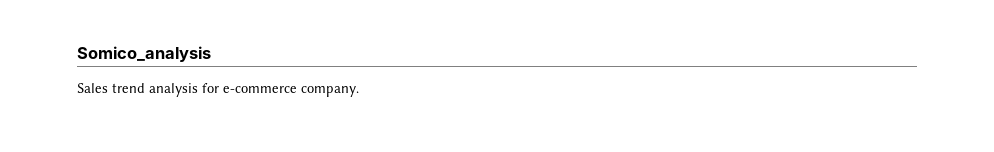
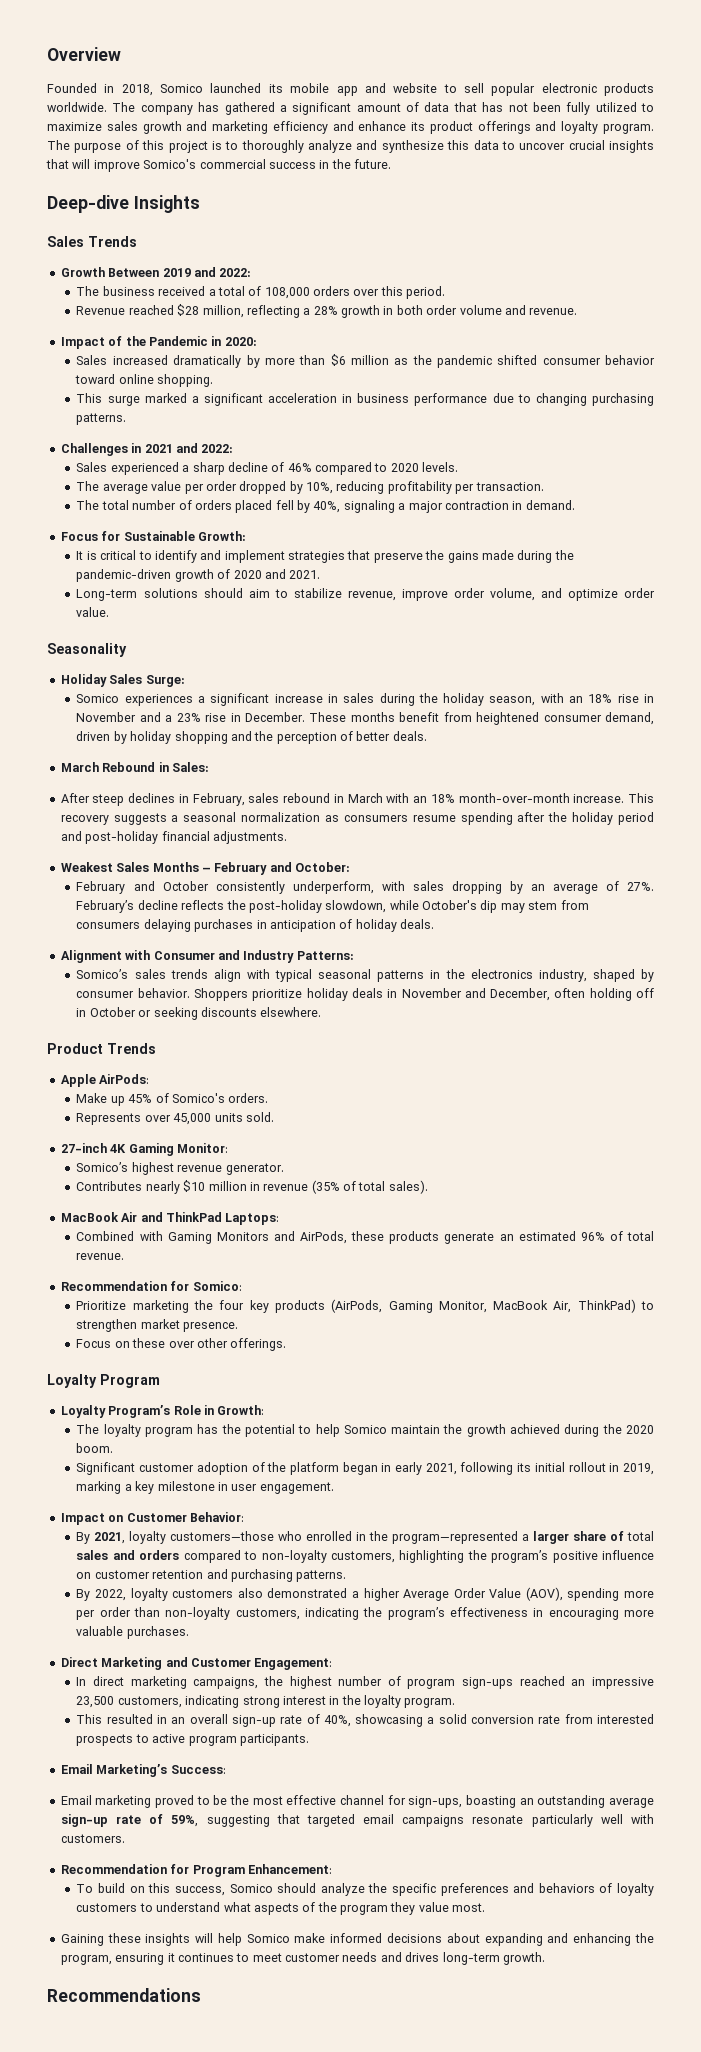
[77,46,211,62] [77,83,359,97] Somico_analysis // Sales trend analysis for e-commerce company. -> [47,47,121,61] [47,83,654,96] [47,102,654,115] [47,121,654,134] [47,140,654,153] [46,159,391,172] [47,195,200,213] [47,236,137,247] [60,267,252,277] [76,286,446,299] [76,304,578,318] [60,336,257,349] [76,354,655,368] [75,374,214,387] [76,393,654,406] [76,413,127,425] [60,443,234,456] [76,462,459,475] [76,481,544,494] [76,500,575,513] [60,531,246,541] [76,550,574,563] [76,569,321,582] [76,588,656,601] [76,607,110,617] [47,643,127,657] [60,674,185,687] [76,693,654,706] [76,712,655,725] [76,731,427,744] [60,762,209,772] [60,793,654,806] [60,812,654,825] [60,831,287,844] [60,862,350,875] [76,881,655,894] [76,900,589,913] [76,919,435,932] [60,950,354,963] [76,969,654,982] [76,988,655,1001] [76,1007,322,1020] [47,1043,156,1054] [60,1074,150,1087] [76,1093,269,1106] [76,1112,274,1125] [60,1143,228,1156] [76,1162,284,1175] [76,1180,428,1194] [60,1212,280,1225] [76,1231,654,1244] [76,1253,125,1260] [60,1281,242,1291] [76,1299,655,1313] [76,1319,239,1332] [76,1338,287,1351] [47,1374,160,1388] [60,1405,265,1418] [76,1424,654,1437] [76,1443,114,1453] [76,1462,654,1475] [76,1481,334,1494] [60,1512,244,1525] [76,1531,655,1544] [76,1550,654,1563] [76,1569,347,1582] [76,1587,655,1601] [76,1607,655,1620] [76,1626,189,1639] [60,1657,333,1670] [76,1676,654,1689] [76,1695,456,1708] [76,1714,654,1727] [76,1734,309,1746] [60,1764,226,1777] [60,1795,654,1808] [60,1814,654,1827] [60,1834,125,1843] [60,1864,332,1877] [76,1883,654,1896] [76,1902,486,1915] [60,1933,655,1946] [60,1952,545,1965] [47,1988,201,2002] Overview // Founded in 2018, Somico launched its mobile app and website to sell popular electronic products worldwide. The company has gathered a significant amount of data that has not been fully utilized to maximize sales growth and marketing efficiency and enhance its product offerings and loyalty program. The purpose of this project is to thoroughly analyze and synthesize this data to uncover crucial insights that will improve Somico's commercial success in the future. // Deep-dive Insights // Sales Trends // Growth Between 2019 and 2022: // The business received a total of 108,000 orders over this period. // Revenue reached $28 million, reflecting a 28% growth in both order volume and revenue. // Impact of the Pandemic in 2020: // Sales increased dramatically by more than $6 million as the pandemic shifted consumer behavior toward online shopping. // This surge marked a significant acceleration in business performance due to changing purchasing patterns. // Challenges in 2021 and 2022: // Sales experienced a sharp decline of 46% compared to 2020 levels. // The average value per order dropped by 10%, reducing profitability per transaction. // The total number of orders placed fell by 40%, signaling a major contraction in demand. // Focus for Sustainable Growth: // It is critical to identify and implement strategies that preserve the gains made during the pandemic-driven growth of 2020 and 2021. // Long-term solutions should aim to stabilize revenue, improve order volume, and optimize order value. // Seasonality // Holiday Sales Surge: // Somico experiences a significant increase in sales during the holiday season, with an 18% rise in November and a 23% rise in December. These months benefit from heightened consumer demand, driven by holiday shopping and the perception of better deals. // March Rebound in Sales: // After steep declines in February, sales rebound in March with an 18% month-over-month increase. This recovery suggests a seasonal normalization as consumers resume spending after the holiday period and post-holiday financial adjustments. // Weakest Sales Months – February and October: // February and October consistently underperform, with sales dropping by an average of 27%. February’s decline reflects the post-holiday slowdown, while October's dip may stem from consumers delaying purchases in anticipation of holiday deals. // Alignment with Consumer and Industry Patterns: // Somico’s sales trends align with typical seasonal patterns in the electronics industry, shaped by consumer behavior. Shoppers prioritize holiday deals in November and December, often holding off in October or seeking discounts elsewhere. // Product Trends // Apple AirPods: // Make up 45% of Somico's orders. // Represents over 45,000 units sold. // 27-inch 4K Gaming Monitor: // Somico’s highest revenue generator. // Contributes nearly $10 million in revenue (35% of total sales). // MacBook Air and ThinkPad Laptops: // Combined with Gaming Monitors and AirPods, these products generate an estimated 96% of total revenue. // Recommendation for Somico: // Prioritize marketing the four key products (AirPods, Gaming Monitor, MacBook Air, ThinkPad) to strengthen market presence. // Focus on these over other offerings. // Loyalty Program // Loyalty Program’s Role in Growth: // The loyalty program has the potential to help Somico maintain the growth achieved during the 2020 boom. // Significant customer adoption of the platform began in early 2021, following its initial rollout in 2019, marking a key milestone in user engagement. // Impact on Customer Behavior: // By 2021, loyalty customers—those who enrolled in the program—represented a larger share of total sales and orders compared to non-loyalty customers, highlighting the program’s positive influence on customer retention and purchasing patterns. // By 2022, loyalty customers also demonstrated a higher Average Order Value (AOV), spending more per order than non-loyalty customers, indicating the program’s effectiveness in encouraging more valuable purchases. // Direct Marketing and Customer Engagement: // In direct marketing campaigns, the highest number of program sign-ups reached an impressive 23,500 customers, indicating strong interest in the loyalty program. // This resulted in an overall sign-up rate of 40%, showcasing a solid conversion rate from interested prospects to active program participants. // Email Marketing’s Success: // Email marketing proved to be the most effective channel for sign-ups, boasting an outstanding average sign-up rate of 59%, suggesting that targeted email campaigns resonate particularly well with customers. // Recommendation for Program Enhancement: // To build on this success, Somico should analyze the specific preferences and behaviors of loyalty customers to understand what aspects of the program they value most. // Gaining these insights will help Somico make informed decisions about expanding and enhancing the program, ensuring it continues to meet customer needs and drives long-term growth. // Recommendations

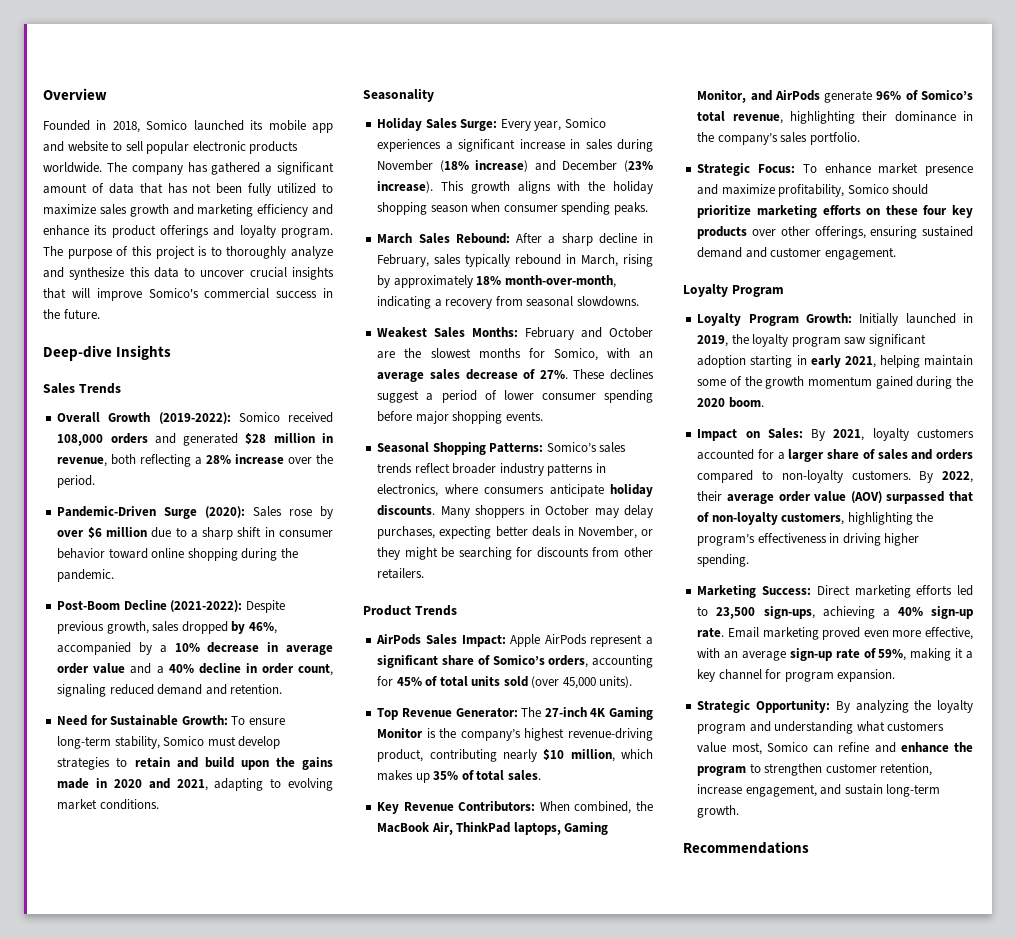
[60,267,252,277] [76,286,446,299] [76,304,578,318] [60,336,257,349] [76,354,655,368] [75,374,214,387] [76,393,654,406] [76,413,127,425] [60,443,234,456] [76,462,459,475] [76,481,544,494] [76,500,575,513] [60,531,246,541] [76,550,574,563] [76,569,321,582] [76,588,656,601] [76,607,110,617] Growth Between 2019 and 2022: // The business received a total of 108,000 orders over this period. // Revenue reached $28 million, reflecting a 28% growth in both order volume and revenue. // Impact of the Pandemic in 2020: // Sales increased dramatically by more than $6 million as the pandemic shifted consumer behavior toward online shopping. // This surge marked a significant acceleration in business performance due to changing purchasing patterns. // Challenges in 2021 and 2022: // Sales experienced a sharp decline of 46% compared to 2020 levels. // The average value per order dropped by 10%, reducing profitability per transaction. // The total number of orders placed fell by 40%, signaling a major contraction in demand. // Focus for Sustainable Growth: // It is critical to identify and implement strategies that preserve the gains made during the pandemic-driven growth of 2020 and 2021. // Long-term solutions should aim to stabilize revenue, improve order volume, and optimize order value. -> [57,412,333,424] [57,433,333,446] [57,454,333,467] [57,475,96,488] [57,506,333,519] [57,527,334,540] [57,548,298,561] [57,569,115,582] [57,600,285,613] [57,621,277,634] [57,642,333,655] [57,663,333,676] [57,684,283,697] [57,715,285,726] [57,736,281,749] [57,757,333,770] [57,778,333,791] [57,799,159,810] Overall Growth (2019-2022): Somico received 108,000 orders and generated $28 million in revenue, both reflecting a 28% increase over the period. // Pandemic-Driven Surge (2020): Sales rose by over $6 million due to a sharp shift in consumer behavior toward online shopping during the pandemic. // Post-Boom Decline (2021-2022): Despite previous growth, sales dropped by 46%, accompanied by a 10% decrease in average order value and a 40% decline in order count, signaling reduced demand and retention. // Need for Sustainable Growth: To ensure long-term stability, Somico must develop strategies to retain and build upon the gains made in 2020 and 2021, adapting to evolving market conditions.
(185, 681) // -> [500,119,562,131] Every year,
[418,693,654,706] [76,712,655,725] [76,731,427,744] [60,762,209,772] [60,793,176,806] the holiday season, with an 18% rise in November and a 23% rise in December. These months benefit from heightened consumer demand, driven by holiday shopping and the perception of better deals. // March Rebound in Sales: // After steep declines -> [377,160,653,172] [377,181,653,194] [377,202,648,215] [377,233,637,246] November (18% increase) and December (23% increase). This growth aligns with the holiday shopping season when consumer spending peaks. // March Sales Rebound: After a sharp decline
(280, 798) none -> [465,254,511,267] typically
[347,793,654,803] [60,812,654,825] [60,831,287,844] [60,862,350,875] [76,881,655,894] [76,900,589,913] [76,919,435,932] [60,950,295,963] March with an 18% month-over-month increase. This recovery suggests a seasonal normalization as consumers resume spending after the holiday period and post-holiday financial adjustments. // Weakest Sales Months – February and October: // February and October consistently underperform, with sales dropping by an average of 27%. February’s decline reflects the post-holiday slowdown, while October's dip may stem from consumers delaying purchases in anticipation of holiday deals. // Alignment with Consumer and Industry -> [581,254,653,267] [377,275,616,288] [377,296,639,309] [377,327,653,340] [377,348,653,361] [377,369,654,382] [377,390,653,403] [377,411,543,424] [377,442,486,455] March, rising by approximately 18% month-over-month, indicating a recovery from seasonal slowdowns. // Weakest Sales Months: February and October are the slowest months for Somico, with an average sales decrease of 27%. These declines suggest a period of lower consumer spending before major shopping events. // Seasonal Shopping
(354, 955) // -> (544, 448) none
[213,969,654,982] [76,988,655,1001] [76,1007,322,1020] [47,1043,156,1054] [60,1074,150,1087] [76,1093,269,1106] [76,1112,274,1125] [60,1143,228,1156] [76,1162,284,1175] [76,1180,428,1194] [60,1212,280,1225] [76,1231,654,1244] [76,1253,125,1260] [60,1281,242,1291] [76,1299,655,1313] [76,1319,239,1332] [76,1338,287,1351] [47,1374,160,1388] [60,1405,265,1418] [76,1424,654,1437] [76,1443,114,1453] [76,1462,654,1475] [76,1481,334,1494] align with typical seasonal patterns in the electronics industry, shaped by consumer behavior. Shoppers prioritize holiday deals in November and December, often holding off in October or seeking discounts elsewhere. // Product Trends // Apple AirPods: // Make up 45% of Somico's orders. // Represents over 45,000 units sold. // 27-inch 4K Gaming Monitor: // Somico’s highest revenue generator. // Contributes nearly $10 million in revenue (35% of total sales). // MacBook Air and ThinkPad Laptops: // Combined with Gaming Monitors and AirPods, these products generate an estimated 96% of total revenue. // Recommendation for Somico: // Prioritize marketing the four key products (AirPods, Gaming Monitor, MacBook Air, ThinkPad) to strengthen market presence. // Focus on these over other offerings. // Loyalty Program // Loyalty Program’s Role in Growth: // The loyalty program has the potential to help Somico maintain the growth achieved during the 2020 boom. // Significant customer adoption of the platform began in early 2021, following its initial rollout in 2019, marking a key milestone in user engagement. -> [414,463,606,476] [377,484,653,497] [377,505,653,518] [377,526,653,539] [377,547,653,560] [377,568,425,579] [363,605,457,616] [376,634,653,647] [377,655,653,668] [377,676,633,689] [377,707,653,720] [377,728,653,741] [377,749,653,762] [377,770,541,783] [377,801,653,814] [377,822,609,835] [697,90,973,103] [697,111,973,124] [697,132,860,145] [697,163,973,176] [697,184,929,197] [697,205,973,218] [697,226,973,239] [697,247,896,260] [683,284,784,297] [697,313,973,326] [697,334,926,347] [697,355,973,368] [697,376,973,389] [697,397,764,408] reflect broader industry patterns in electronics, where consumers anticipate holiday discounts. Many shoppers in October may delay purchases, expecting better deals in November, or they might be searching for discounts from other retailers. // Product Trends // AirPods Sales Impact: Apple AirPods represent a significant share of Somico’s orders, accounting for 45% of total units sold (over 45,000 units). // Top Revenue Generator: The 27-inch 4K Gaming Monitor is the company’s highest revenue-driving product, contributing nearly $10 million, which makes up 35% of total sales. // Key Revenue Contributors: When combined, the MacBook Air, ThinkPad laptops, Gaming Monitor, and AirPods generate 96% of Somico’s total revenue, highlighting their dominance in the company’s sales portfolio. // Strategic Focus: To enhance market presence and maximize profitability, Somico should prioritize marketing efforts on these four key products over other offerings, ensuring sustained demand and customer engagement. // Loyalty Program // Loyalty Program Growth: Initially launched in 2019, the loyalty program saw significant adoption starting in early 2021, helping maintain some of the growth momentum gained during the 2020 boom.
[126,1512,244,1522] Customer Behavior: // -> [767,428,803,439] Sales:
[170,1531,519,1544] customers—those who enrolled in the program—represented -> [917,428,974,438] [697,449,775,460] customers accounted for
[627,1531,655,1541] total -> (875, 454) none
[330,1550,654,1563] [76,1569,347,1582] [76,1587,655,1601] [76,1607,655,1620] [76,1626,189,1639] [60,1657,333,1670] [76,1676,654,1689] [76,1695,456,1708] [76,1714,654,1727] [76,1734,309,1746] [60,1764,226,1777] [60,1795,606,1808] customers, highlighting the program’s positive influence on customer retention and purchasing patterns. // By 2022, loyalty customers also demonstrated a higher Average Order Value (AOV), spending more per order than non-loyalty customers, indicating the program’s effectiveness in encouraging more valuable purchases. // Direct Marketing and Customer Engagement: // In direct marketing campaigns, the highest number of program sign-ups reached an impressive 23,500 customers, indicating strong interest in the loyalty program. // This resulted in an overall sign-up rate of 40%, showcasing a solid conversion rate from interested prospects to active program participants. // Email Marketing’s Success: // Email marketing proved to be the most effective channel for sign-ups, boasting an outstanding -> [851,470,973,483] [697,491,973,504] [697,512,934,525] [697,533,920,546] [697,554,750,567] [697,585,973,598] [697,606,973,619] [697,627,973,640] [697,648,739,659] customers. By 2022, their average order value (AOV) surpassed that of non-loyalty customers, highlighting the program’s effectiveness in driving higher spending. // Marketing Success: Direct marketing efforts led to 23,500 sign-ups, achieving a 40% sign-up rate. Email marketing proved even more effective, with an
[206,1814,654,1827] [60,1834,125,1843] [60,1864,332,1877] [76,1883,654,1896] [76,1902,486,1915] [60,1933,655,1946] [60,1952,440,1965] suggesting that targeted email campaigns resonate particularly well with customers. // Recommendation for Program Enhancement: // To build on this success, Somico should analyze the specific preferences and behaviors of loyalty customers to understand what aspects of the program they value most. // Gaining these insights will help Somico make informed decisions about expanding and enhancing the program, ensuring it continues to meet customer needs and drives -> [910,648,973,661] [697,669,896,682] [697,700,973,713] [697,721,945,734] [697,742,973,755] [697,763,933,776] [697,784,883,797] making it a key channel for program expansion. // Strategic Opportunity: By analyzing the loyalty program and understanding what customers value most, Somico can refine and enhance the program to strengthen customer retention, increase engagement, and sustain

